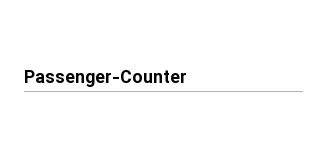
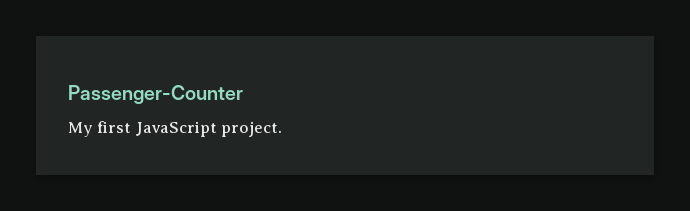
(187, 78) none -> [68,121,283,137] // My first JavaScript project.

